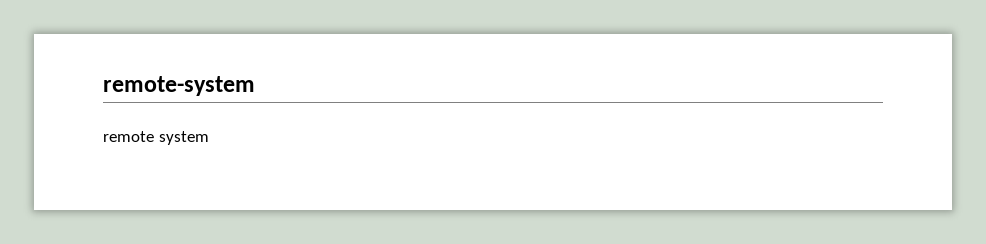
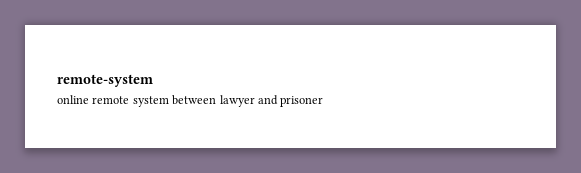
(255, 86) none -> [57,95,89,104] online
(209, 138) none -> [172,95,324,107] between lawyer and prisoner

